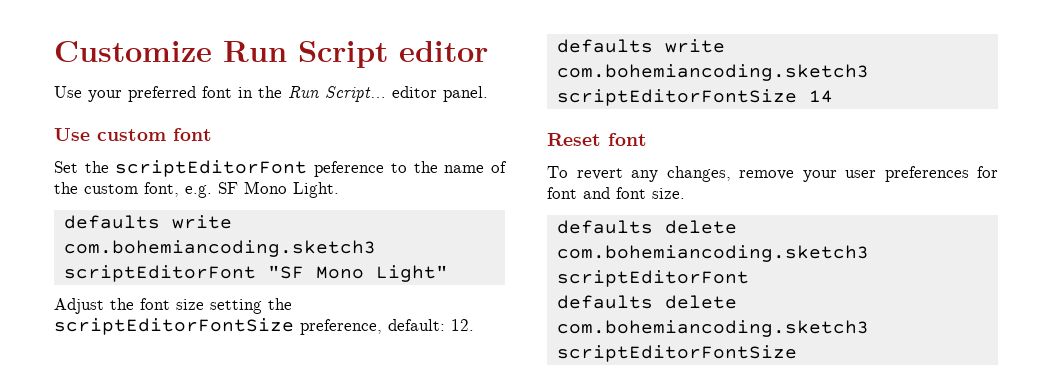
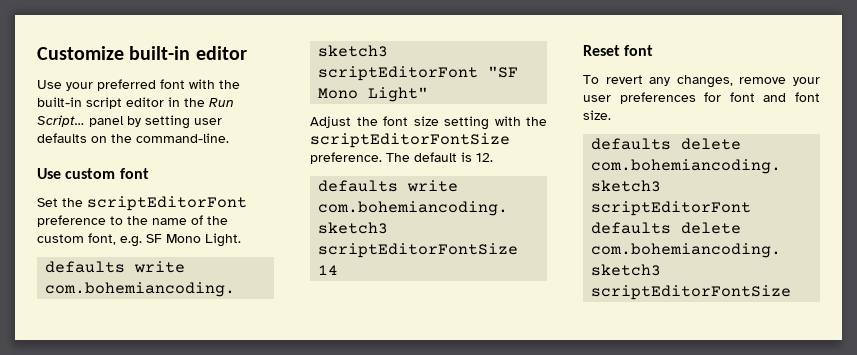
[223,41,388,68] Run Script -> [129,46,191,60] built-in
[238,86,488,102] in the Run Script… editor panel. -> [189,79,240,89] [37,97,234,109] [37,115,222,129] [37,133,229,143] with the built-in script editor in the Run Script… panel by setting user defaults on the command-line.
[314,161,385,177] peference -> [37,215,106,227] preference
(262, 306) none -> [494,116,521,126] with
[300,319,445,335] preference, default: -> [310,152,472,164] preference. The default is

